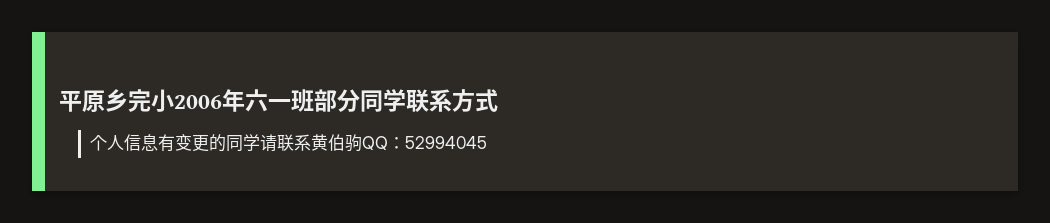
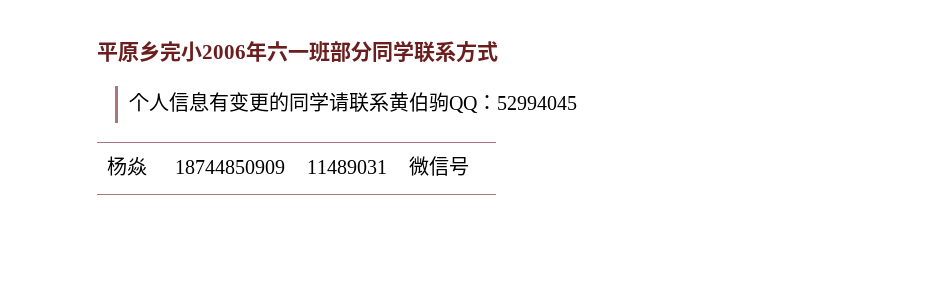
(488, 142) none -> [107,156,148,176] [175,160,286,174] [307,160,388,174] [409,156,470,176] // 杨焱 | 18744850909 | 11489031 | 微信号

